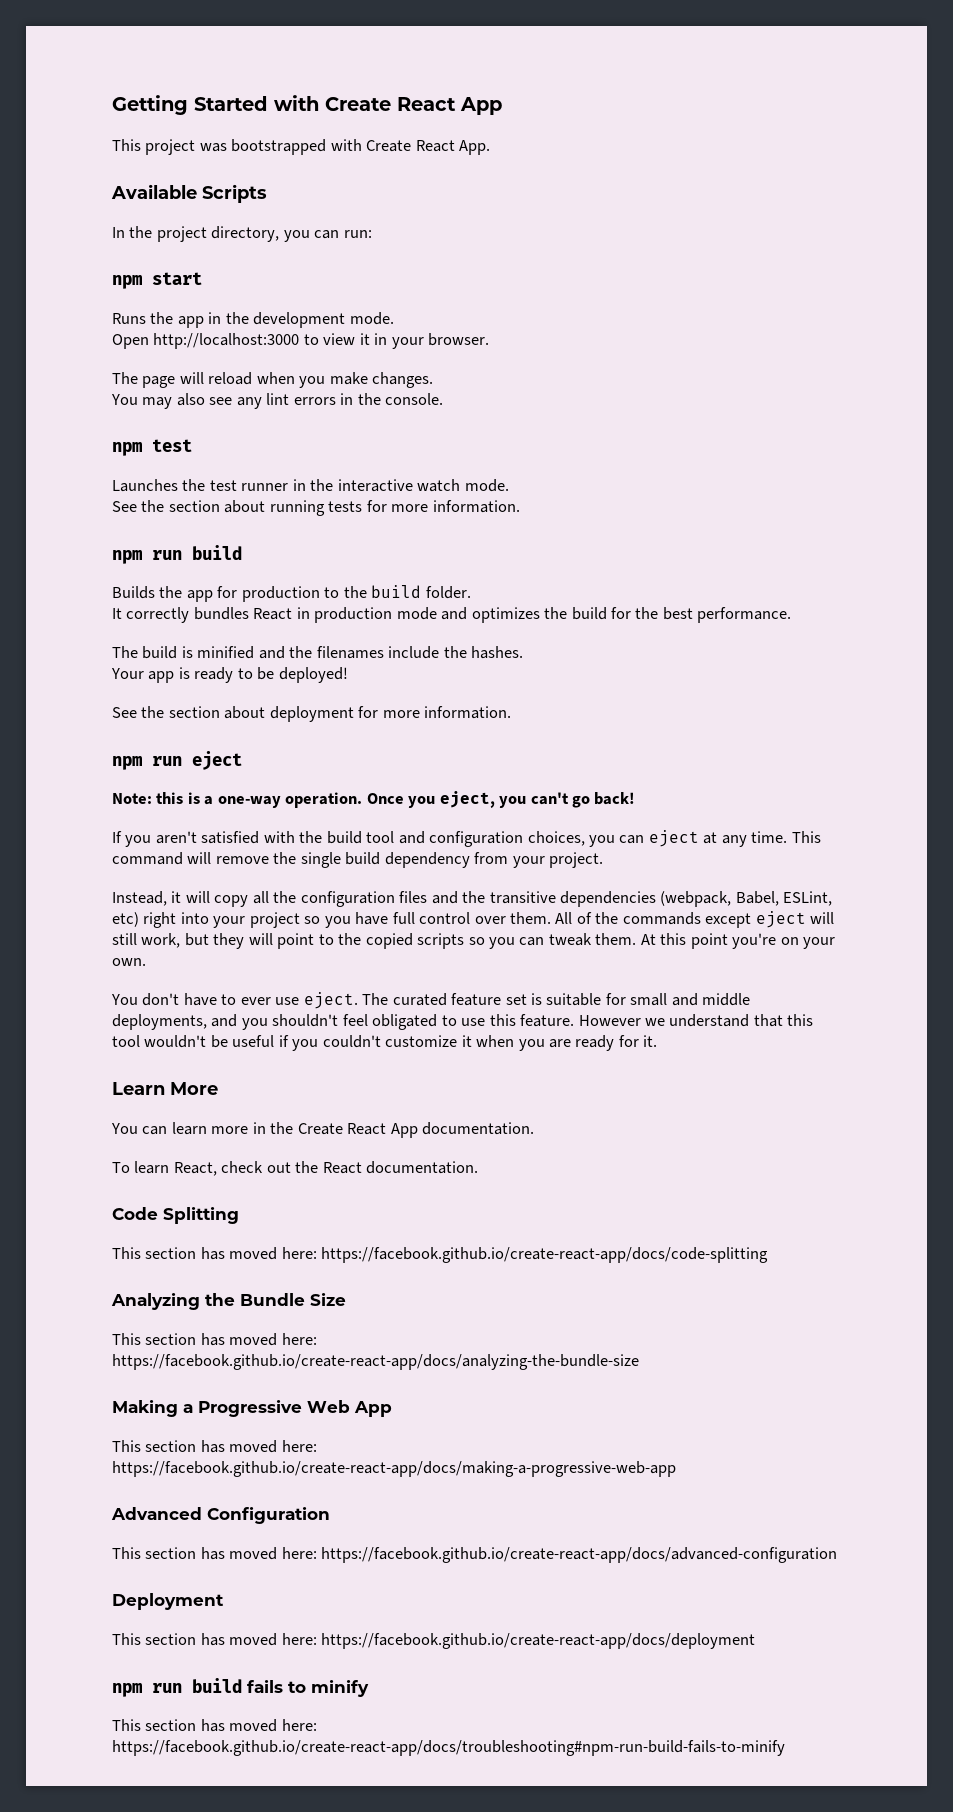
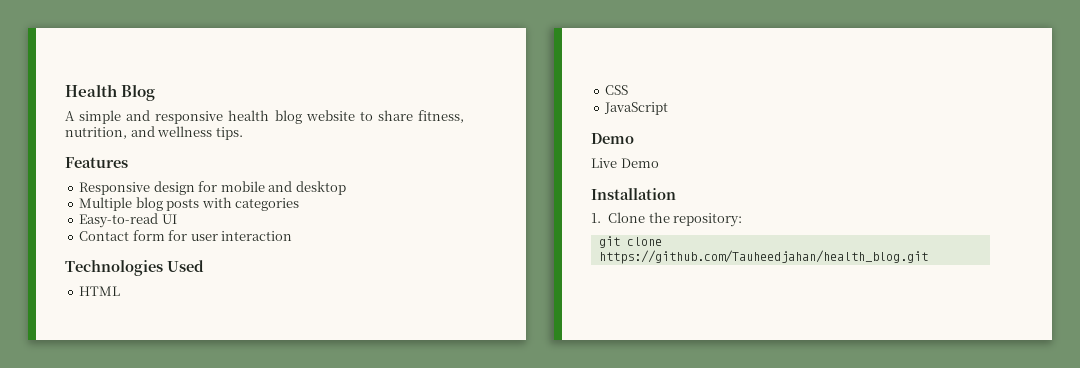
[112,95,502,115] [112,139,491,155] [111,184,267,203] [112,226,372,242] [112,272,202,289] [112,312,394,328] [112,333,490,349] [112,372,434,388] [111,393,444,409] [112,439,192,456] [112,479,509,492] [112,500,520,516] [112,545,242,564] [112,585,471,602] [112,607,792,623] [112,646,524,659] [111,667,348,683] [112,706,512,722] [112,751,242,770] [112,791,636,808] [112,830,821,847] [112,852,604,868] [112,891,833,907] [112,911,835,928] [112,933,836,949] [112,958,146,966] [111,992,751,1009] [112,1014,814,1030] [112,1035,658,1051] [112,1082,218,1095] [111,1122,535,1138] [112,1161,479,1176] [112,1207,239,1224] [112,1247,769,1263] [111,1293,346,1310] [112,1333,317,1346] [112,1354,639,1370] [112,1400,392,1417] [112,1440,317,1453] [112,1461,676,1477] [111,1507,330,1524] [112,1547,838,1563] [112,1593,224,1610] [112,1633,756,1649] [112,1678,369,1697] [112,1719,317,1732] [112,1740,785,1756] Getting Started with Create React App // This project was bootstrapped with Create React App. // Available Scripts // In the project directory, you can run: // npm start // Runs the app in the development mode. // Open http://localhost:3000 to view it in your browser. // The page will reload when you make changes. // You may also see any lint errors in the console. // npm test // Launches the test runner in the interactive watch mode. // See the section about running tests for more information. // npm run build // Builds the app for production to the build folder. // It correctly bundles React in production mode and optimizes the build for the best performance. // The build is minified and the filenames include the hashes. // Your app is ready to be deployed! // See the section about deployment for more information. // npm run eject // Note: this is a one-way operation. Once you eject, you can't go back! // If you aren't satisfied with the build tool and configuration choices, you can eject at any time. This command will remove the single build dependency from your project. // Instead, it will copy all the configuration files and the transitive dependencies (webpack, Babel, ESLint, etc) right into your project so you have full control over them. All of the commands except eject will still work, but they will point to the copied scripts so you can tweak them. At this point you're on your own. // You don't have to ever use eject. The curated feature set is suitable for small and middle deployments, and you shouldn't feel obligated to use this feature. However we understand that this tool wouldn't be useful if you couldn't customize it when you are ready for it. // Learn More // You can learn more in the Create React App documentation. // To learn React, check out the React documentation. // Code Splitting // This section has moved here: https://facebook.github.io/create-react-app/docs/code-splitting // Analyzing the Bundle Size // This section has moved here: https://facebook.github.io/create-react-app/docs/analyzing-the-bundle-size // Making a Progressive Web App // This section has moved here: https://facebook.github.io/create-react-app/docs/making-a-progressive-web-app // Advanced Configuration // This section has moved here: https://facebook.github.io/create-react-app/docs/advanced-configuration // Deployment // This section has moved here: https://facebook.github.io/create-react-app/docs/deployment // npm run build fails to minify // This section has moved here: https://facebook.github.io/create-react-app/docs/troubleshooting#npm-run-build-fails-to-minify -> [65,84,156,101] [65,110,464,124] [65,126,243,140] [65,157,128,168] [79,181,346,195] [79,197,300,211] [79,213,177,228] [79,230,293,241] [65,260,204,276] [79,286,121,296] [605,85,629,95] [604,102,669,115] [591,133,634,144] [591,158,659,168] [591,188,676,200] [591,212,743,227] [598,236,662,248] [598,250,928,264] Health Blog // A simple and responsive health blog website to share fitness, nutrition, and wellness tips. // Features // Responsive design for mobile and desktop // Multiple blog posts with categories // Easy-to-read UI // Contact form for user interaction // Technologies Used // HTML // CSS // JavaScript // Demo // Live Demo // Installation // 1. Clone the repository: // git clone https://github.com/Tauheedjahan/health_blog.git

